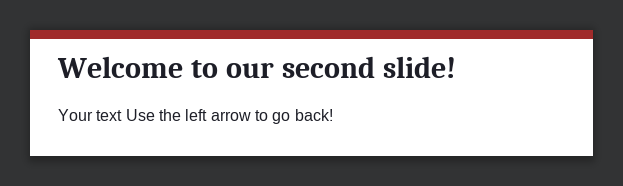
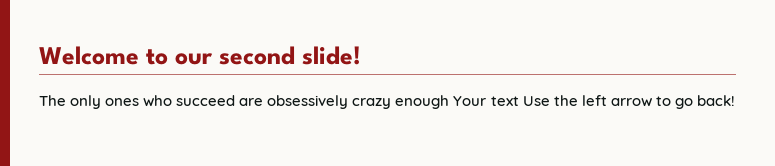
(456, 67) none -> [39,95,450,109] The only ones who succeed are obsessively crazy enough

